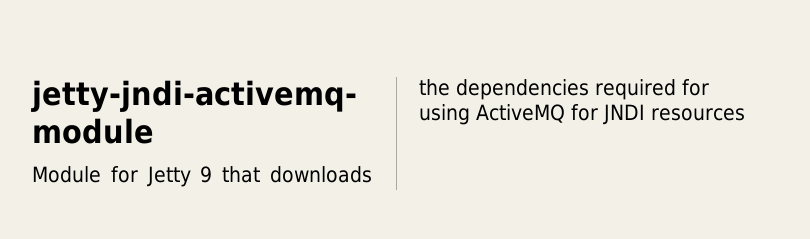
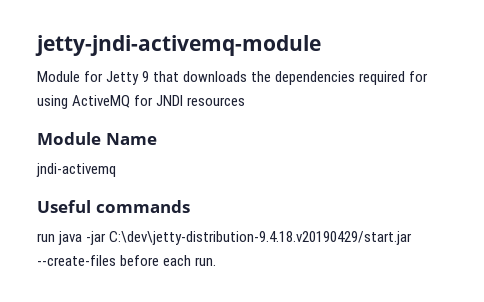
(745, 114) none -> [37,132,157,145] [36,163,116,177] [37,200,190,213] [37,231,413,245] [37,255,217,266] // Module Name // jndi-activemq // Useful commands // run java -jar C:\dev\jetty-distribution-9.4.18.v20190429/start.jar --create-files before each run.

